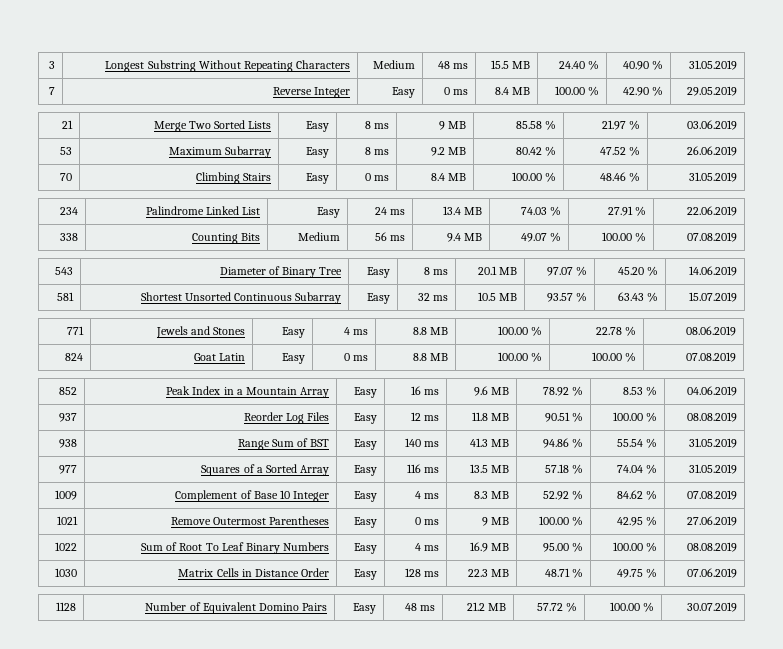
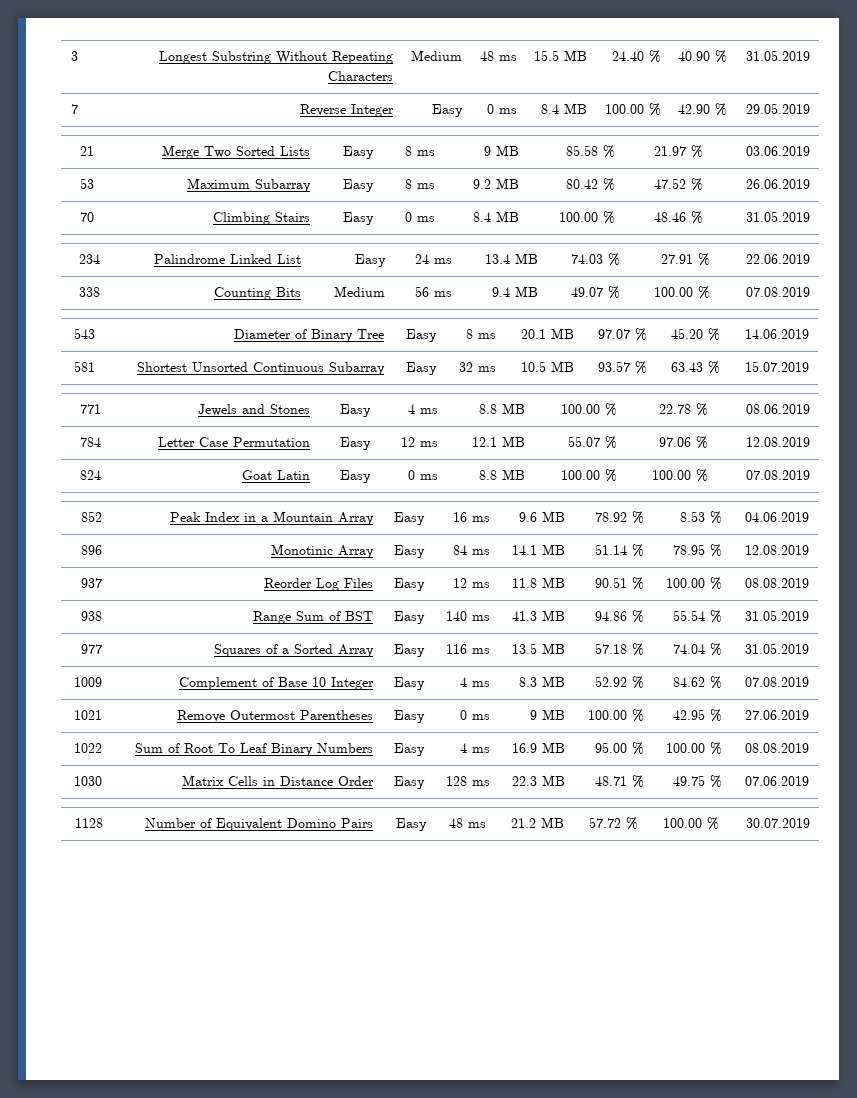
(737, 331) none -> [80,437,102,447] [158,437,311,447] [340,437,372,450] [401,437,439,447] [472,436,526,447] [568,436,618,449] [659,436,709,449] [746,437,811,447] // 784 | Letter Case Permutation | Easy | 12 ms | 12.1 MB | 55.07 % | 97.06 % | 12.08.2019
(738, 391) none -> [81,545,103,555] [271,544,375,558] [394,545,426,558] [453,545,491,555] [512,544,566,555] [595,544,645,557] [673,544,723,557] [745,545,810,555] // 896 | Monotinic Array | Easy | 84 ms | 14.1 MB | 51.14 % | 78.95 % | 12.08.2019

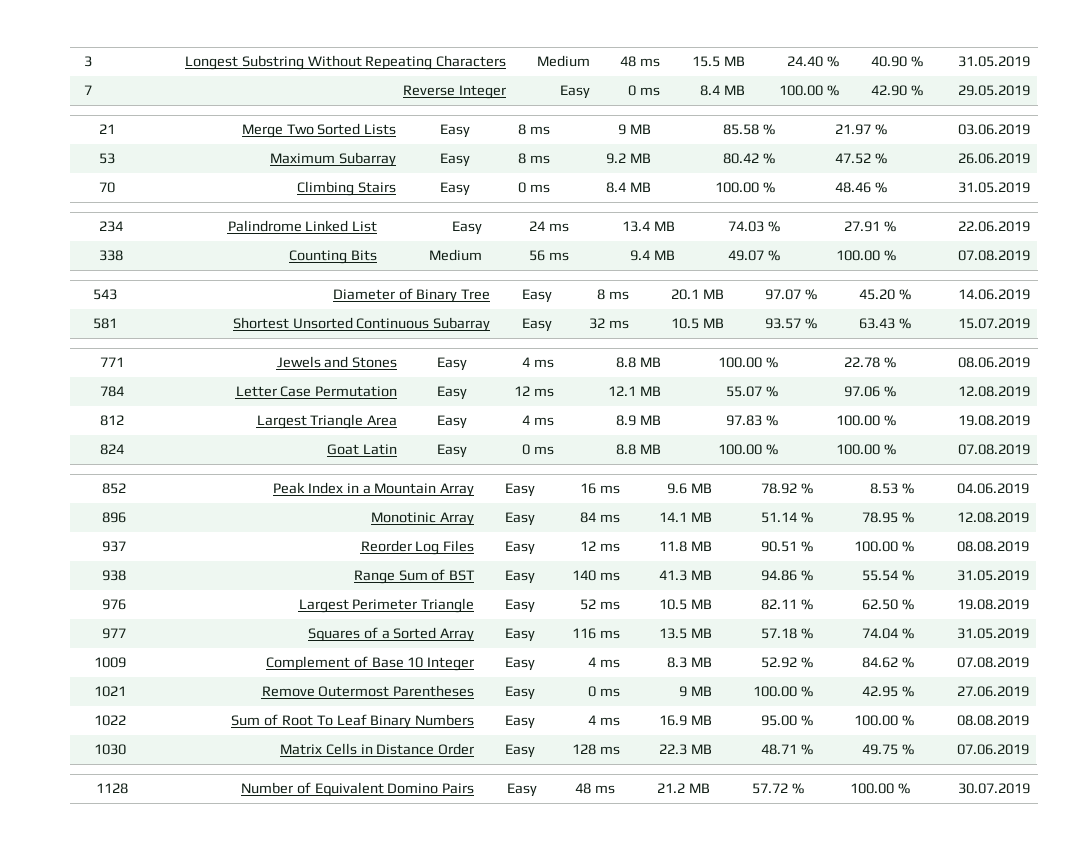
(811, 442) none -> [100,415,125,426] [256,414,398,429] [437,415,468,429] [522,415,555,426] [616,415,662,426] [726,415,779,426] [836,415,897,426] [958,415,1031,426] // 812 | Largest Triangle Area | Easy | 4 ms | 8.9 MB | 97.83 % | 100.00 % | 19.08.2019
(810, 615) none -> [102,599,127,610] [298,598,475,613] [505,599,536,613] [580,599,621,610] [659,599,713,610] [761,599,814,610] [862,599,915,610] [957,599,1030,610] // 976 | Largest Perimeter Triangle | Easy | 52 ms | 10.5 MB | 82.11 % | 62.50 % | 19.08.2019

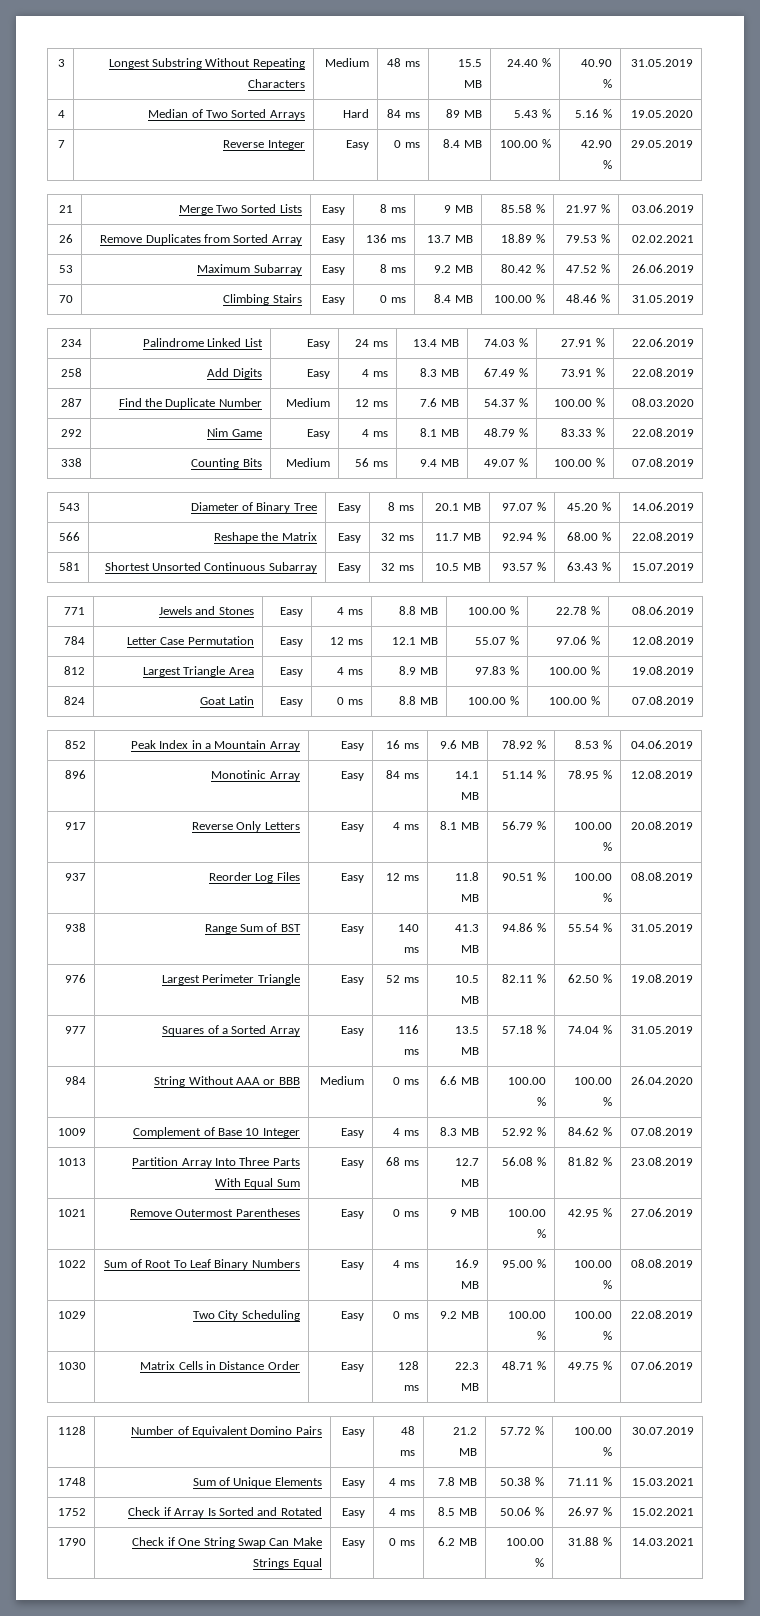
(1031, 61) none -> [57,110,65,118] [148,109,305,120] [342,109,369,118] [387,109,420,118] [446,109,482,118] [514,109,551,118] [575,109,612,118] [630,110,693,118] // 4 | Median of Two Sorted Arrays | Hard | 84 ms | 89 MB | 5.43 % | 5.16 % | 19.05.2020
(1031, 129) none -> [58,234,73,243] [100,234,302,245] [321,235,345,245] [366,234,406,243] [427,235,473,243] [501,234,545,243] [566,234,610,243] [631,235,694,243] // 26 | Remove Duplicates from Sorted Array | Easy | 136 ms | 13.7 MB | 18.89 % | 79.53 % | 02.02.2021
(1031, 226) none -> [60,368,82,377] [207,368,262,379] [306,369,330,379] [362,369,388,377] [420,368,459,377] [484,368,528,377] [561,368,605,377] [631,368,694,377] [60,398,82,407] [118,398,262,409] [285,398,330,407] [355,399,388,407] [420,398,459,407] [484,398,528,407] [554,398,605,407] [631,398,694,407] [60,429,82,437] [207,428,262,437] [306,429,330,439] [362,429,388,437] [420,428,459,437] [484,428,528,437] [561,428,605,437] [631,428,694,437] // 258 | Add Digits | Easy | 4 ms | 8.3 MB | 67.49 % | 73.91 % | 22.08.2019 // 287 | Find the Duplicate Number | Medium | 12 ms | 7.6 MB | 54.37 % | 100.00 % | 08.03.2020 // 292 | Nim Game | Easy | 4 ms | 8.1 MB | 48.79 % | 83.33 % | 22.08.2019
(1031, 294) none -> [58,532,80,541] [213,532,317,543] [337,533,361,543] [381,533,414,541] [435,533,481,541] [502,532,546,541] [567,532,611,541] [631,532,694,541] // 566 | Reshape the Matrix | Easy | 32 ms | 11.7 MB | 92.94 % | 68.00 % | 22.08.2019
(1030, 517) none -> [64,822,86,830] [191,821,300,832] [340,822,364,832] [393,822,419,830] [440,821,479,830] [502,821,546,830] [573,822,612,830] [602,842,612,851] [630,821,693,830] // 917 | Reverse Only Letters | Easy | 4 ms | 8.1 MB | 56.79 % | 100.00 % | 20.08.2019
(1030, 633) none -> [64,1076,86,1085] [154,1076,300,1087] [319,1076,364,1085] [393,1077,419,1085] [440,1076,479,1085] [507,1077,546,1085] [536,1097,546,1106] [573,1077,612,1085] [602,1097,612,1106] [630,1076,693,1085] // 984 | String Without AAA or BBB | Medium | 0 ms | 6.6 MB | 100.00 % | 100.00 % | 26.04.2020
(1030, 662) none -> [57,1158,86,1166] [132,1157,300,1168] [214,1178,300,1189] [340,1158,364,1168] [386,1157,419,1166] [454,1158,479,1166] [460,1179,479,1187] [502,1157,546,1166] [568,1157,612,1166] [630,1157,693,1166] // 1013 | Partition Array Into Three Parts With Equal Sum | Easy | 68 ms | 12.7 MB | 56.08 % | 81.82 % | 23.08.2019
(1030, 720) none -> [57,1311,86,1319] [192,1310,300,1321] [340,1311,364,1321] [393,1311,419,1319] [440,1311,479,1319] [507,1311,546,1319] [536,1331,546,1340] [573,1311,612,1319] [602,1331,612,1340] [630,1310,693,1319] // 1029 | Two City Scheduling | Easy | 0 ms | 9.2 MB | 100.00 % | 100.00 % | 22.08.2019
(1031, 788) none -> [57,1477,86,1486] [192,1477,322,1488] [341,1478,365,1488] [389,1478,415,1486] [438,1477,477,1486] [500,1477,544,1486] [568,1477,612,1486] [631,1478,694,1486] [57,1508,86,1516] [128,1507,322,1518] [341,1508,365,1518] [389,1508,415,1516] [438,1507,477,1516] [500,1507,544,1516] [568,1507,612,1516] [631,1508,694,1516] [57,1538,86,1546] [132,1537,322,1548] [253,1558,322,1569] [341,1538,365,1548] [389,1538,415,1546] [438,1537,477,1546] [505,1538,544,1546] [534,1558,544,1567] [568,1537,612,1546] [631,1538,694,1546] // 1748 | Sum of Unique Elements | Easy | 4 ms | 7.8 MB | 50.38 % | 71.11 % | 15.03.2021 // 1752 | Check if Array Is Sorted and Rotated | Easy | 4 ms | 8.5 MB | 50.06 % | 26.97 % | 15.02.2021 // 1790 | Check if One String Swap Can Make Strings Equal | Easy | 0 ms | 6.2 MB | 100.00 % | 31.88 % | 14.03.2021

